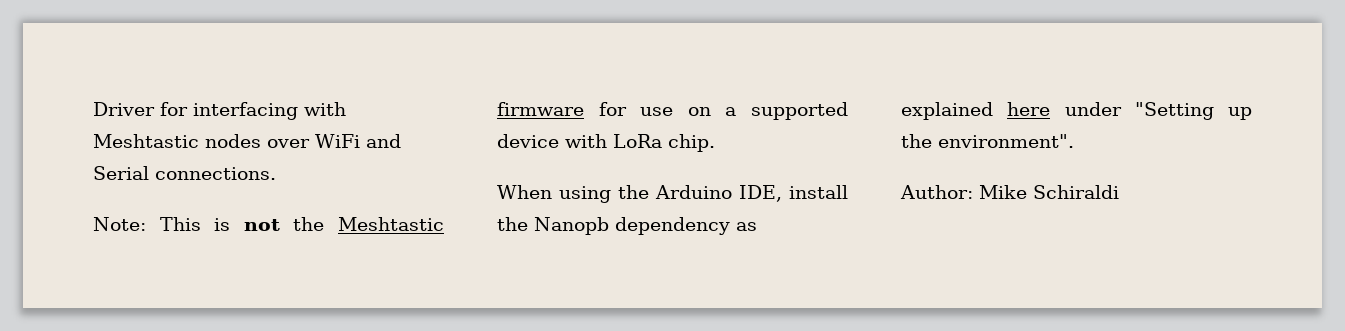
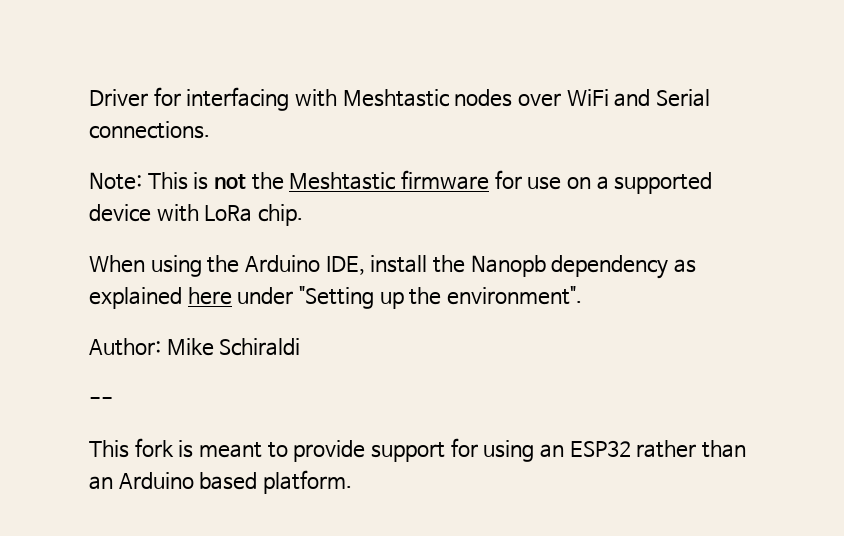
(1119, 192) none -> [89,397,113,405] [89,438,746,462] [89,470,352,494] // -- // This fork is meant to provide support for using an ESP32 rather than an Arduino based platform.

